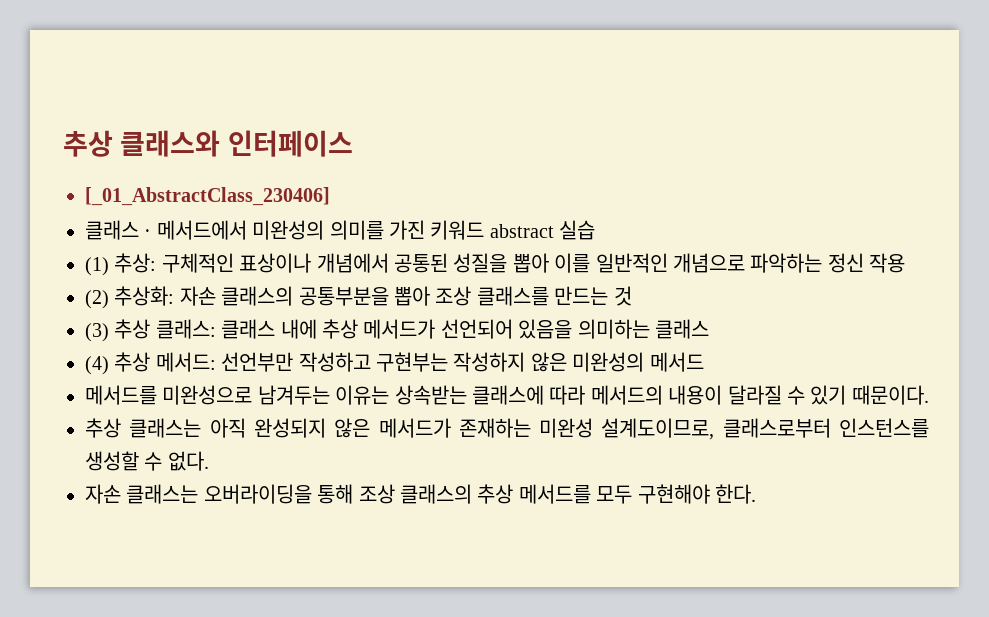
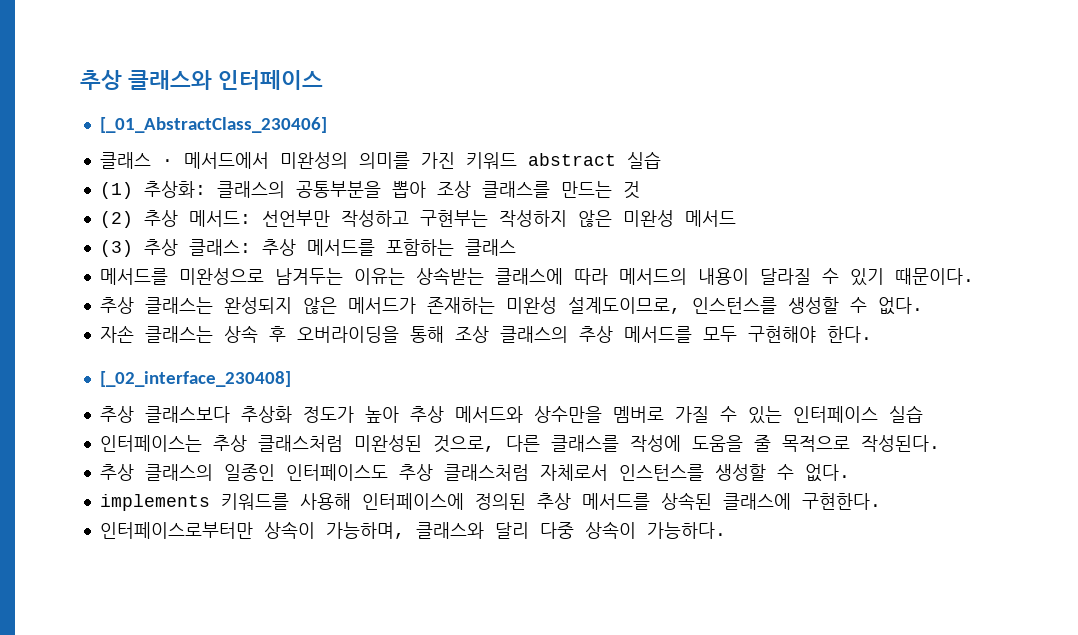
[114,253,906,273] [85,286,216,309] 추상: 구체적인 표상이나 개념에서 공통된 성질을 뽑아 이를 일반적인 개념으로 파악하는 정신 작용 // (2) 추상화: 자손 -> [143,181,206,198] 추상화:
[85,319,709,342] [85,356,109,375] (3) 추상 클래스: 클래스 내에 추상 메서드가 선언되어 있음을 의미하는 클래스 // (4) -> [99,211,133,228] (2)
[572,352,645,372] 미완성의 -> [622,210,674,227] 미완성
(704, 362) none -> [99,239,516,257] // (3) 추상 클래스: 추상 메서드를 포함하는 클래스
[209,418,246,438] 아직 -> (213, 305) none
[722,418,831,438] 클래스로부터 -> (681, 305) none
(199, 494) none -> [223,325,286,343] 상속 후
(756, 494) none -> [99,371,291,387] [99,405,923,424] [99,435,940,453] [99,464,850,482] [99,492,881,511] [99,521,726,539] // [_02_interface_230408] // 추상 클래스보다 추상화 정도가 높아 추상 메서드와 상수만을 멤버로 가질 수 있는 인터페이스 실습 // 인터페이스는 추상 클래스처럼 미완성된 것으로, 다른 클래스를 작성에 도움을 줄 목적으로 작성된다. // 추상 클래스의 일종인 인터페이스도 추상 클래스처럼 자체로서 인스턴스를 생성할 수 없다. // implements 키워드를 사용해 인터페이스에 정의된 추상 메서드를 상속된 클래스에 구현한다. // 인터페이스로부터만 상속이 가능하며, 클래스와 달리 다중 상속이 가능하다.

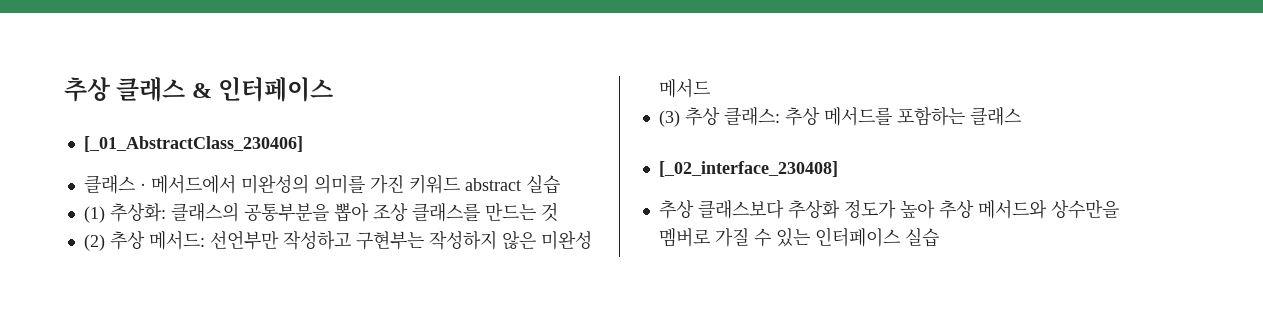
[80,70,212,90] 추상 클래스와 -> [64,77,212,102] 추상 클래스 &
[99,267,974,286] [99,297,923,315] [99,325,872,343] // 메서드를 미완성으로 남겨두는 이유는 상속받는 클래스에 따라 메서드의 내용이 달라질 수 있기 때문이다. // 추상 클래스는 완성되지 않은 메서드가 존재하는 미완성 설계도이므로, 인스턴스를 생성할 수 없다. // 자손 클래스는 상속 후 오버라이딩을 통해 조상 클래스의 추상 메서드를 모두 구현해야 한다. -> (1021, 116) none
[99,435,940,453] [99,464,850,482] [99,492,881,511] [99,521,726,539] // 인터페이스는 추상 클래스처럼 미완성된 것으로, 다른 클래스를 작성에 도움을 줄 목적으로 작성된다. // 추상 클래스의 일종인 인터페이스도 추상 클래스처럼 자체로서 인스턴스를 생성할 수 없다. // implements 키워드를 사용해 인터페이스에 정의된 추상 메서드를 상속된 클래스에 구현한다. // 인터페이스로부터만 상속이 가능하며, 클래스와 달리 다중 상속이 가능하다. -> (939, 237) none

